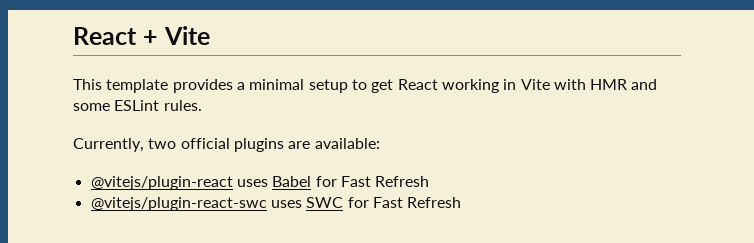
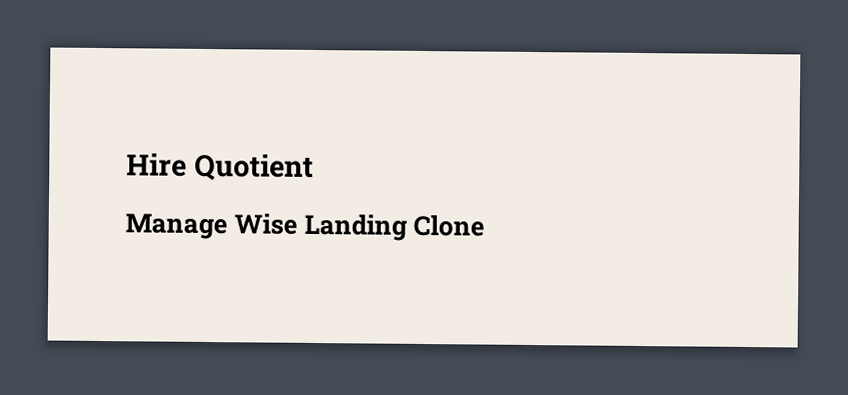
[73,26,210,45] [73,79,658,93] [73,100,202,111] [73,138,380,152] [90,176,430,190] [90,197,462,211] React + Vite // This template provides a minimal setup to get React working in Vite with HMR and some ESLint rules. // Currently, two official plugins are available: // @vitejs/plugin-react uses Babel for Fast Refresh // @vitejs/plugin-react-swc uses SWC for Fast Refresh -> [126,152,314,181] [125,213,486,241] Hire Quotient // Manage Wise Landing Clone

